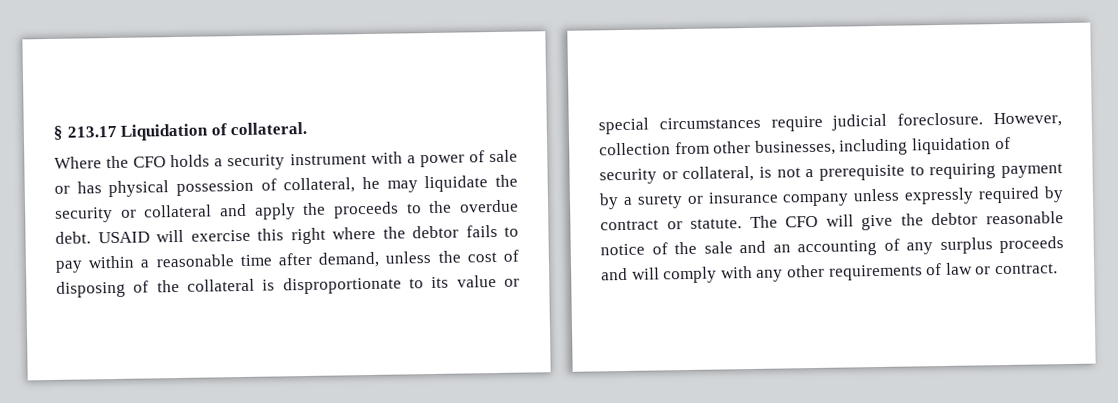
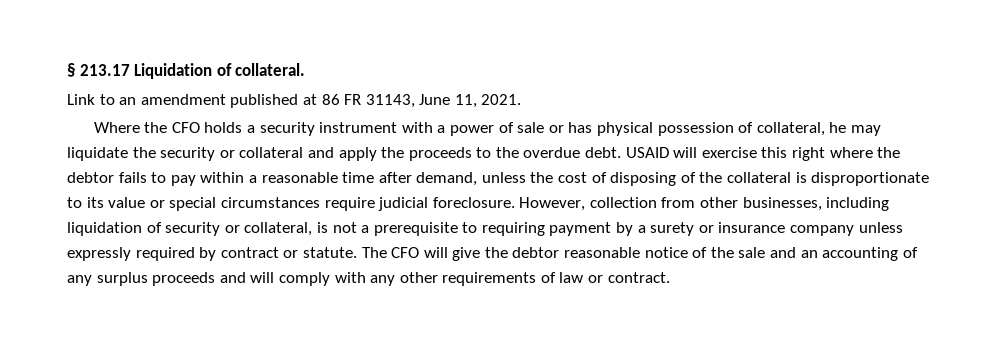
(308, 128) none -> [67,94,522,108] // Link to an amendment published at 86 FR 31143, June 11, 2021.

